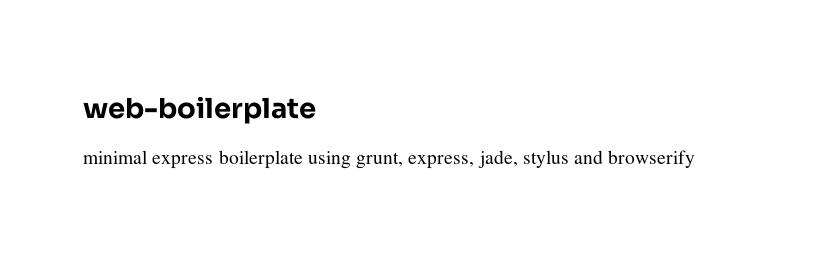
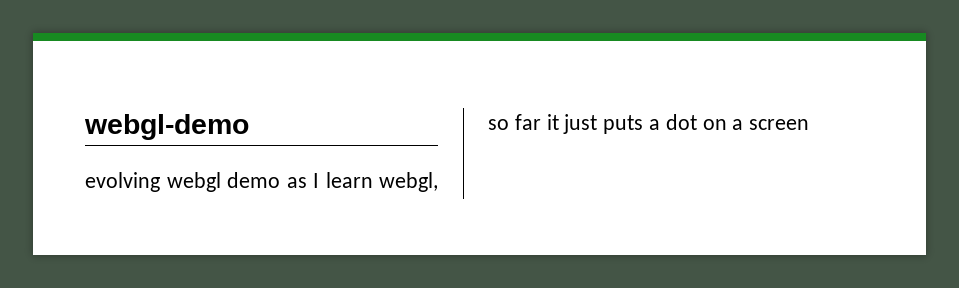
[83,96,316,124] [83,150,696,169] web-boilerplate // minimal express boilerplate using grunt, express, jade, stylus and browserify -> [84,114,249,140] [85,172,438,192] [488,114,810,134] webgl-demo // evolving webgl demo as I learn webgl, so far it just puts a dot on a screen

